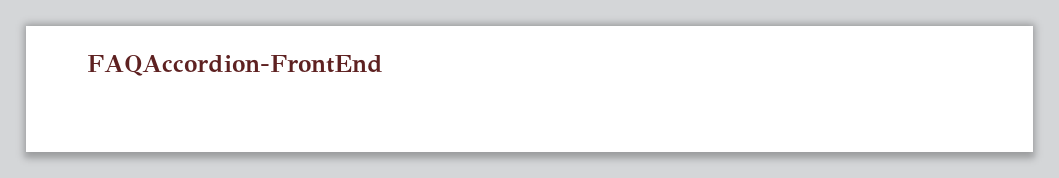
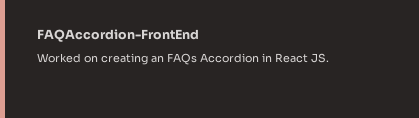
(383, 65) none -> [37,53,329,65] // Worked on creating an FAQs Accordion in React JS.

